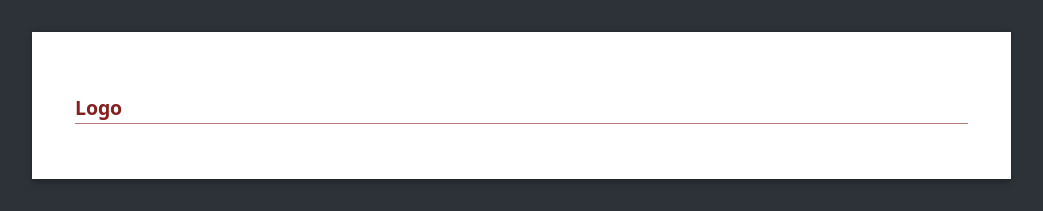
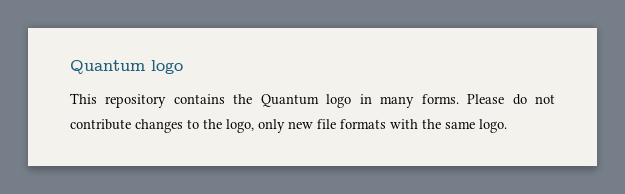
[75,101,122,120] Logo -> [70,60,183,74] [70,93,555,108] [70,119,507,133] Quantum logo // This repository contains the Quantum logo in many forms. Please do not contribute changes to the logo, only new file formats with the same logo.

